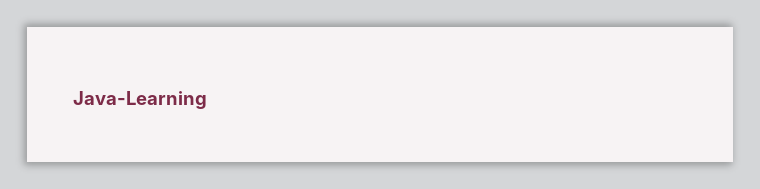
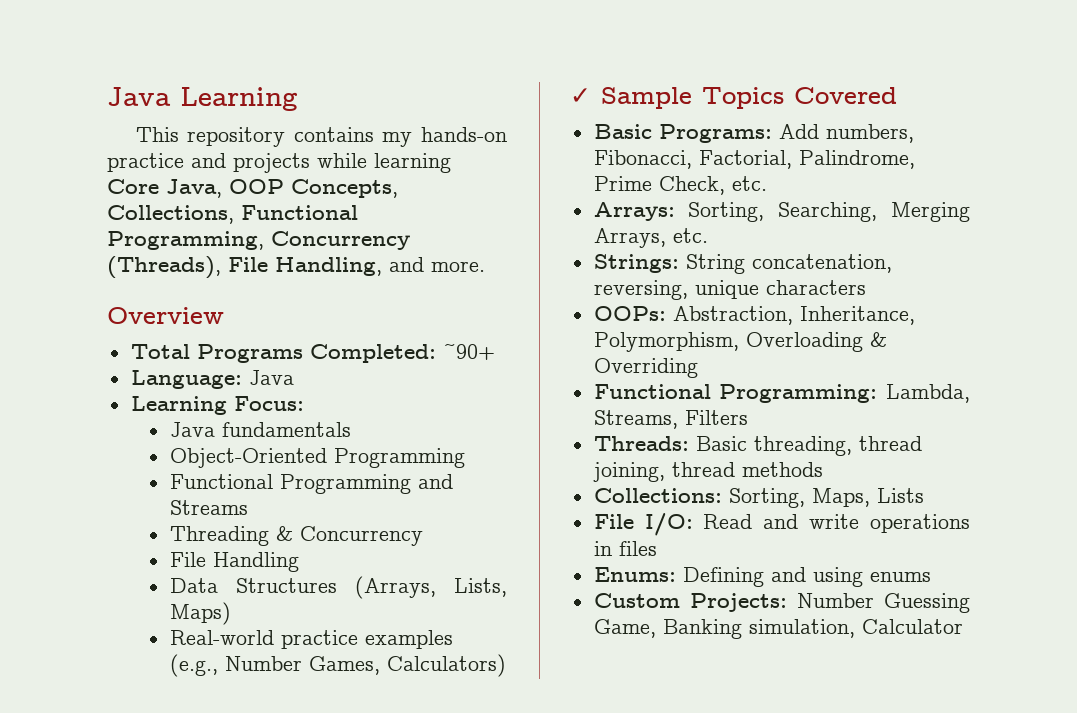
[73,91,207,109] Java-Learning -> [107,87,298,111] [135,127,507,147] [107,153,451,173] [107,179,398,198] [107,205,358,224] [107,231,410,250] [107,256,485,279] [107,307,224,324] [130,343,495,363] [130,370,294,389] [130,396,304,415] [169,422,351,437] [169,448,465,468] [169,474,453,494] [169,500,248,515] [169,526,423,546] [169,552,299,572] [169,576,508,599] [169,602,231,625] [169,630,453,649] [169,654,506,677] [570,87,897,109] [593,124,914,143] [593,150,915,169] [593,176,767,195] [593,202,970,222] [593,228,708,248] [593,254,892,274] [593,280,866,300] [593,306,915,325] [593,332,887,352] [593,358,698,378] [593,384,970,403] [593,410,748,429] [593,436,922,456] [592,462,823,482] [593,488,924,508] [593,513,970,536] [593,541,657,556] [593,567,931,587] [593,593,970,613] [593,619,963,639] Java Learning // This repository contains my hands-on practice and projects while learning Core Java, OOP Concepts, Collections, Functional Programming, Concurrency (Threads), File Handling, and more. // Overview // Total Programs Completed: ~90+ // Language: Java // Learning Focus: // Java fundamentals // Object-Oriented Programming // Functional Programming and Streams // Threading & Concurrency // File Handling // Data Structures (Arrays, Lists, Maps) // Real-world practice examples (e.g., Number Games, Calculators) // ✓ Sample Topics Covered // Basic Programs: Add numbers, Fibonacci, Factorial, Palindrome, Prime Check, etc. // Arrays: Sorting, Searching, Merging Arrays, etc. // Strings: String concatenation, reversing, unique characters // OOPs: Abstraction, Inheritance, Polymorphism, Overloading & Overriding // Functional Programming: Lambda, Streams, Filters // Threads: Basic threading, thread joining, thread methods // Collections: Sorting, Maps, Lists // File I/O: Read and write operations in files // Enums: Defining and using enums // Custom Projects: Number Guessing Game, Banking simulation, Calculator

